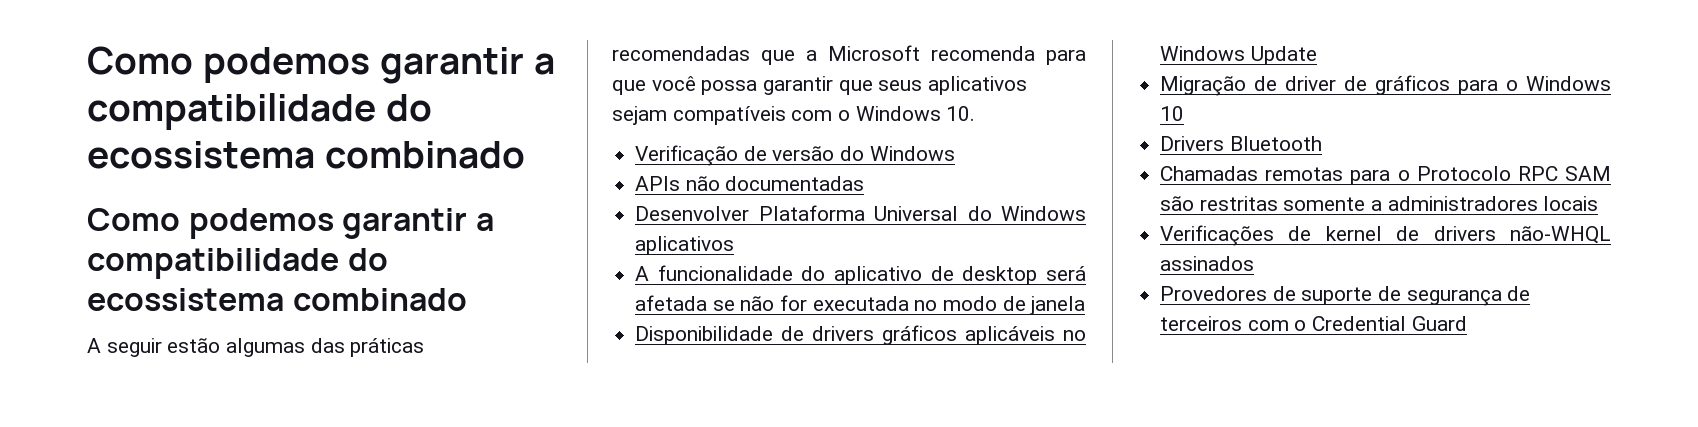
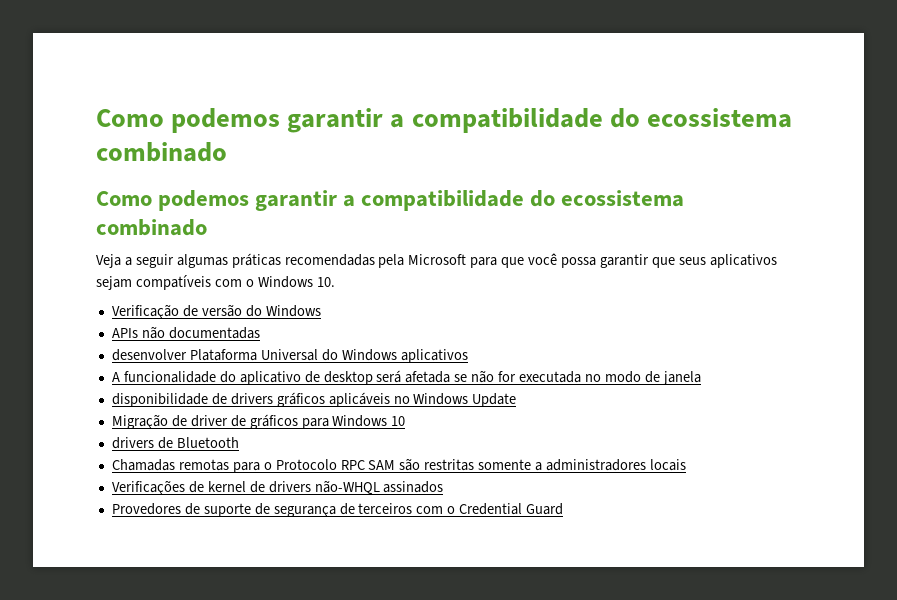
[87,338,425,357] [612,45,1035,65] A seguir estão algumas das práticas recomendadas que a Microsoft recomenda -> [96,253,467,268] Veja a seguir algumas práticas recomendadas pela Microsoft
[635,206,750,221] Desenvolver -> [111,349,187,361] desenvolver
[635,326,774,345] Disponibilidade -> [111,393,208,407] disponibilidade
[1506,80,1519,91] o -> (329, 423) none
[1160,136,1225,151] Drivers -> [111,437,173,449] drivers de

